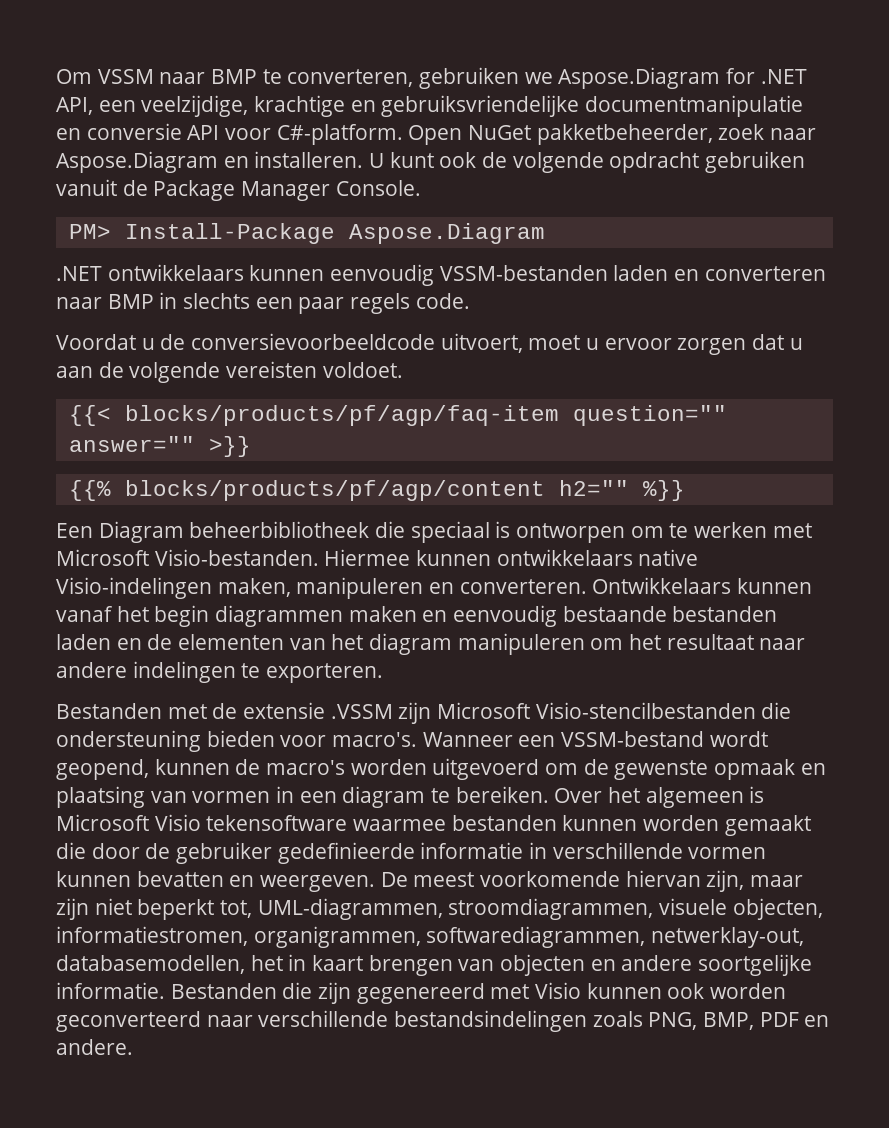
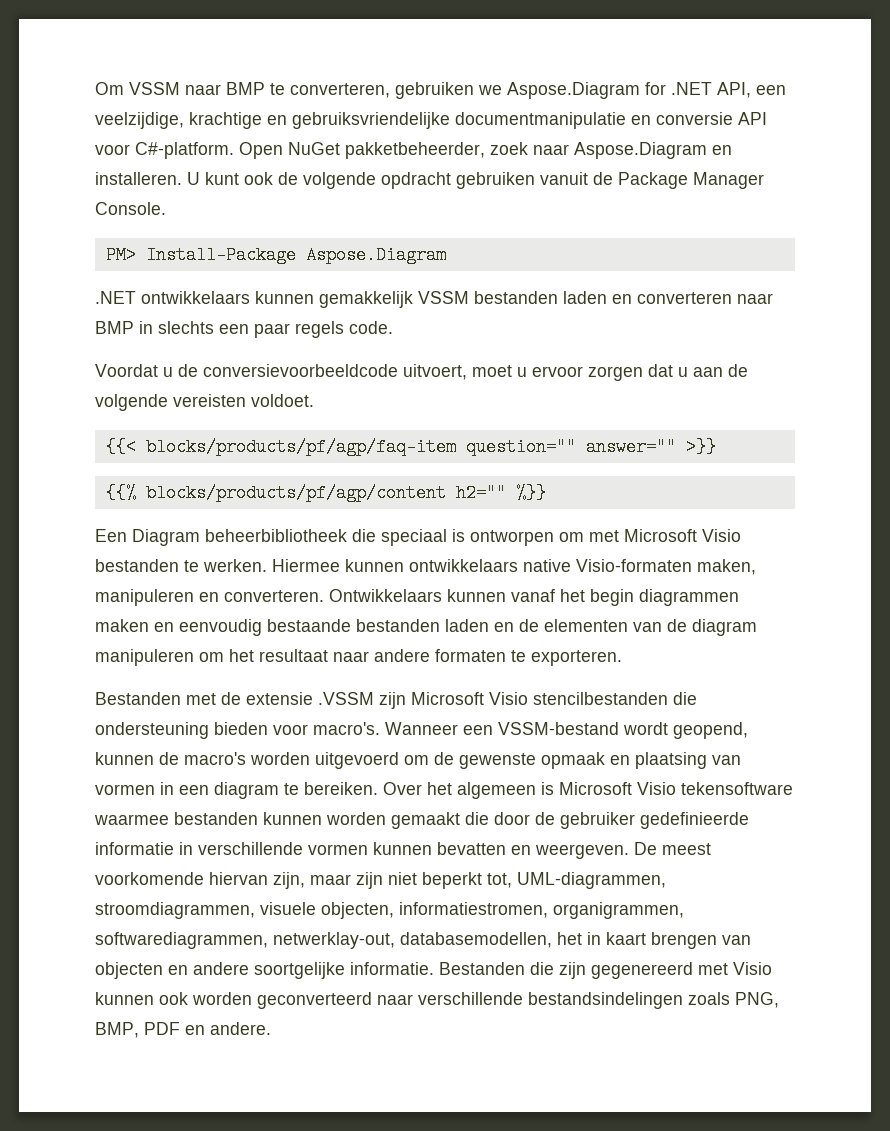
[330,264,608,286] eenvoudig VSSM-bestanden -> [319,291,558,308] gemakkelijk VSSM bestanden
[669,522,812,538] [56,549,319,566] te werken met Microsoft Visio-bestanden. -> [589,529,741,542] [95,559,267,572] met Microsoft Visio bestanden te werken.
[56,577,212,599] Visio-indelingen -> [576,559,692,572] Visio-formaten
[331,634,364,650] het -> [667,619,687,632] de
[132,661,236,683] indelingen -> [435,649,506,662] formaten
[535,702,756,719] Visio-stencilbestanden -> [489,692,668,705] Visio stencilbestanden

